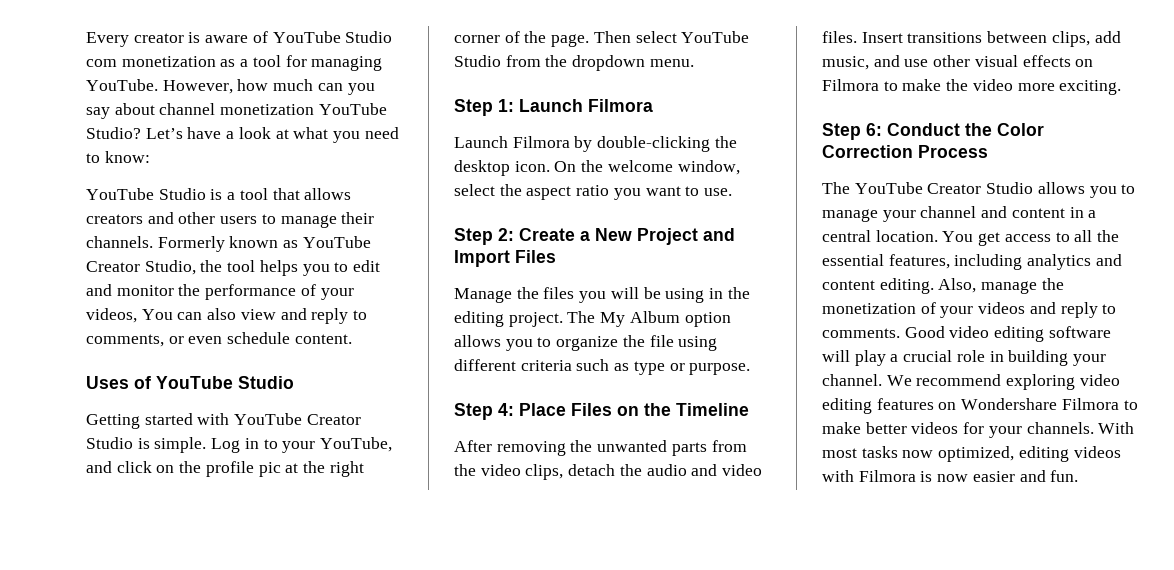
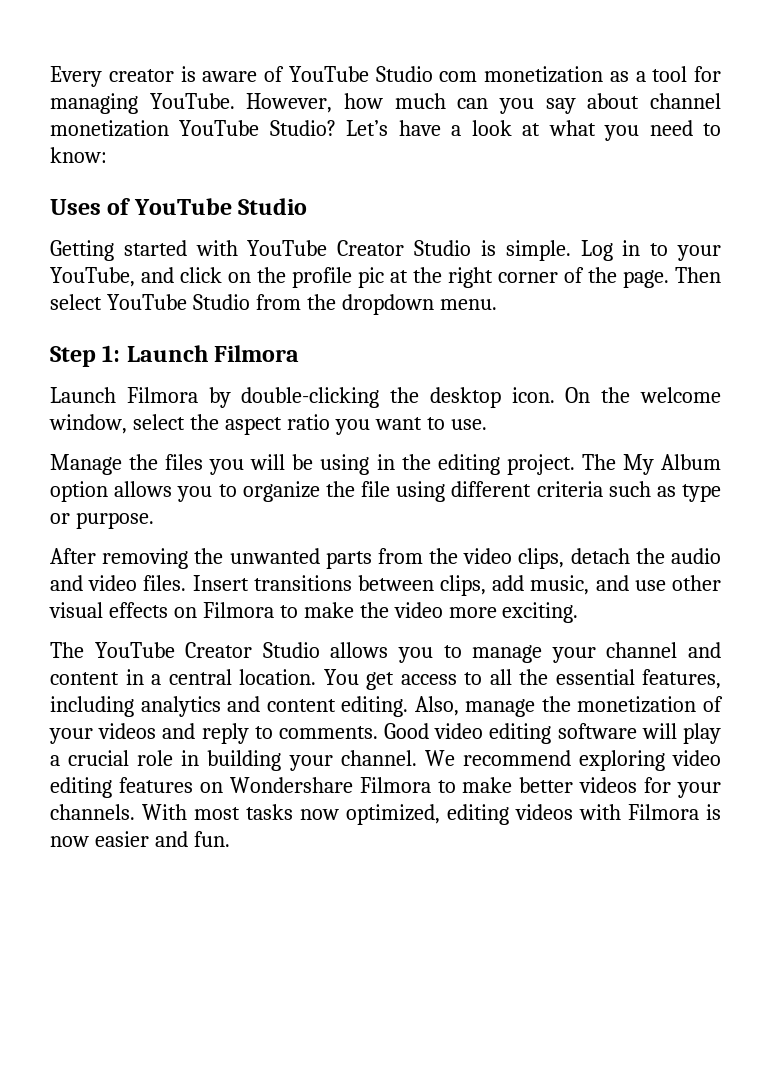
[86,188,352,200] [86,212,375,228] [86,236,371,252] [86,260,381,276] [86,284,354,300] [86,308,368,324] [86,332,352,347] // YouTube Studio is a tool that allows creators and other users to manage their channels. Formerly known as YouTube Creator Studio, the tool helps you to edit and monitor the performance of your videos, You can also view and reply to comments, or even schedule content. -> (107, 155) none
[454,228,735,245] [454,250,556,267] // Step 2: Create a New Project and Import Files -> (487, 424) none
[454,403,749,420] // Step 4: Place Files on the Timeline -> (154, 520) none
[822,123,1044,140] [822,145,988,158] // Step 6: Conduct the Color Correction Process -> (579, 612) none

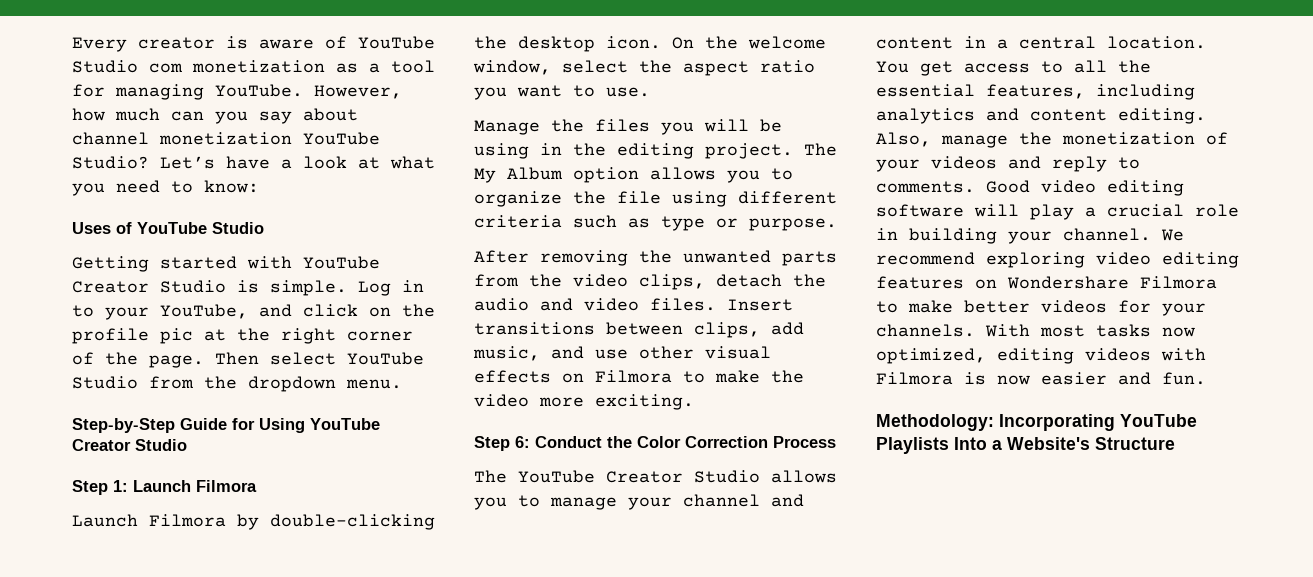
(497, 304) none -> [72,418,380,433] [72,439,187,451] // Step-by-Step Guide for Using YouTube Creator Studio
(579, 612) none -> [474,436,836,451] // Step 6: Conduct the Color Correction Process
(230, 839) none -> [876,414,1197,431] [876,437,1175,454] // Methodology: Incorporating YouTube Playlists Into a Website's Structure

